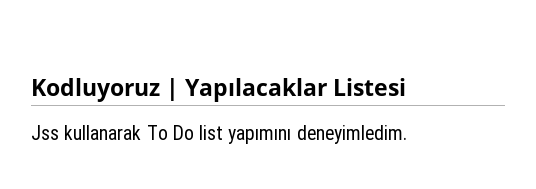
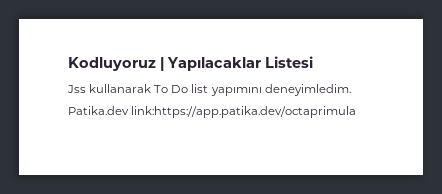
(407, 134) none -> [68,106,357,118] // Patika.dev link:https://app.patika.dev/octaprimula

